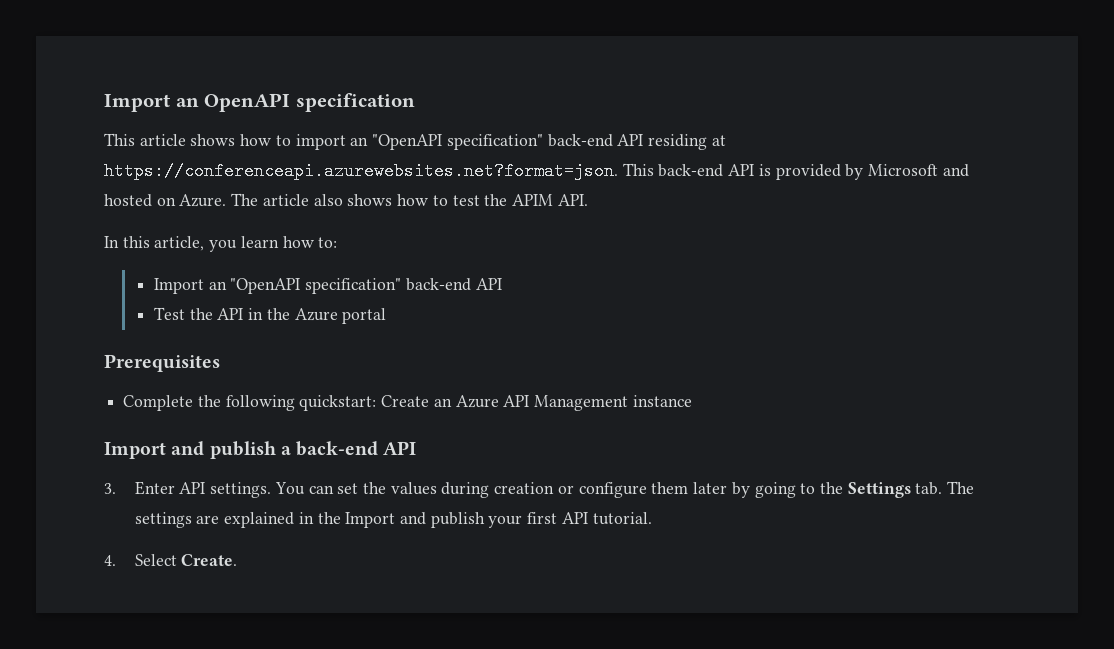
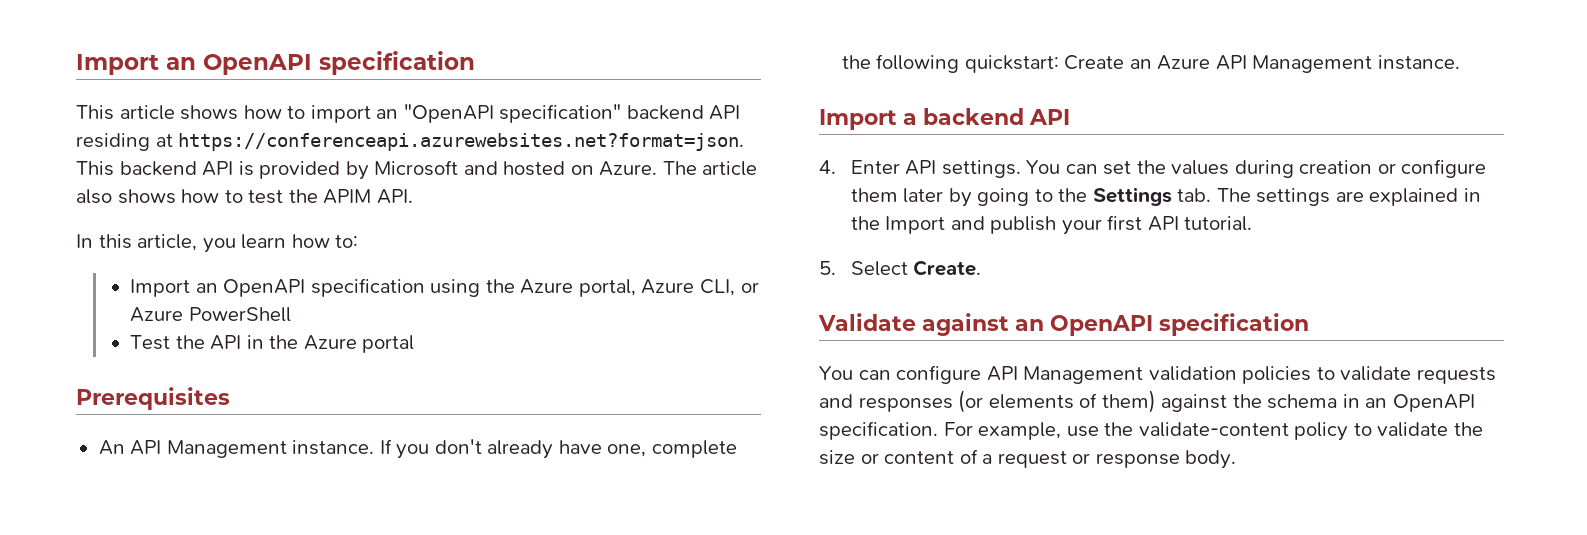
[547,134,613,147] back-end -> [626,105,704,120] backend
[658,164,724,177] back-end -> [119,161,197,176] backend
[230,278,502,294] "OpenAPI specification" back-end API -> [223,278,759,297] [130,307,291,322] OpenAPI specification using the Azure portal, Azure CLI, or Azure PowerShell
[123,395,194,411] Complete -> [98,439,737,459] An API Management instance. If you don't already have one, complete
[632,395,692,407] [104,441,417,459] [104,483,116,494] instance // Import and publish a back-end API // 3. -> [1377,55,1460,70] [819,108,1070,130] [819,160,836,174] instance. // Import a backend API // 4.
[104,555,116,566] 4. -> [819,261,836,275] 5.
(238, 560) none -> [818,313,1309,336] [819,365,1496,384] [819,390,1475,413] [819,421,1483,441] [819,449,1237,469] // Validate against an OpenAPI specification // You can configure API Management validation policies to validate requests and responses (or elements of them) against the schema in an OpenAPI specification. For example, use the validate-content policy to validate the size or content of a request or response body.

